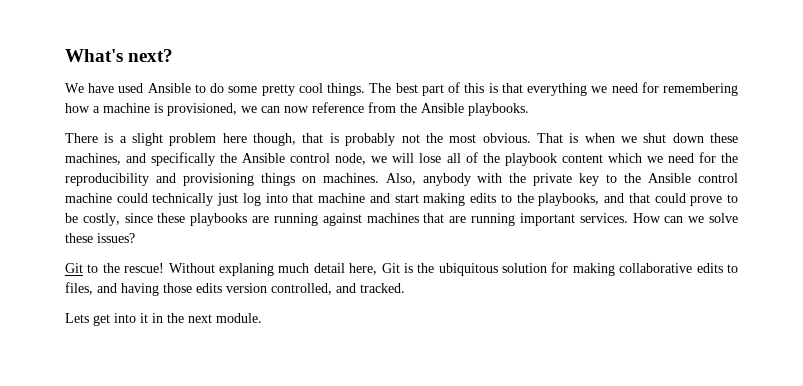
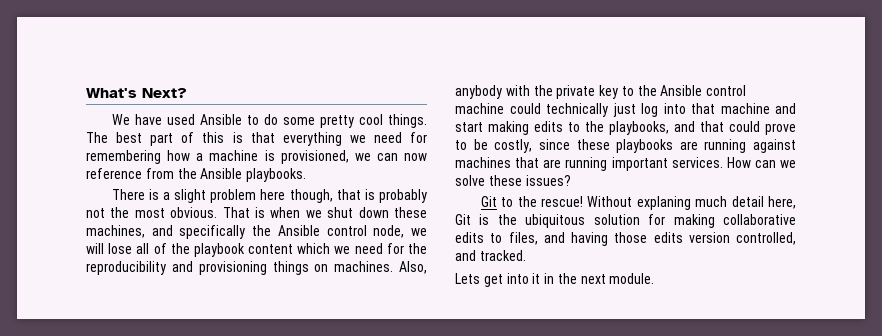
[128,49,174,62] next? -> [142,88,187,98] Next?

